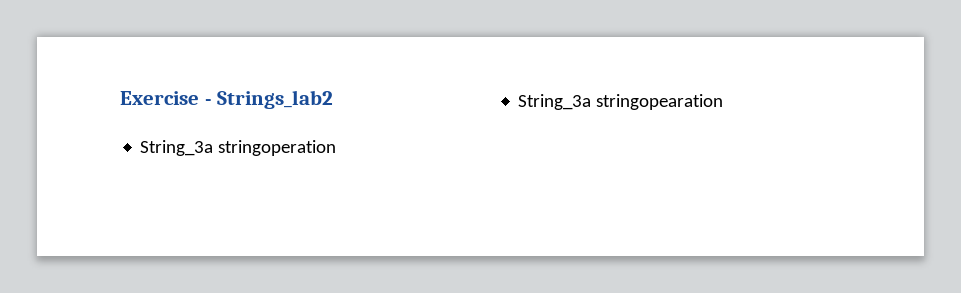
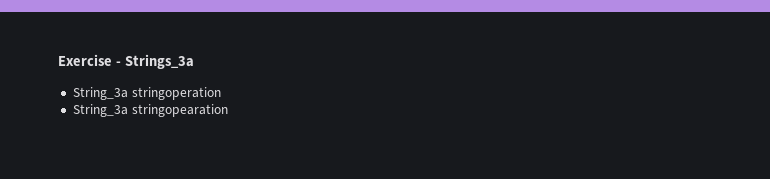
[217,90,334,109] Strings_lab2 -> [124,54,194,69] Strings_3a

